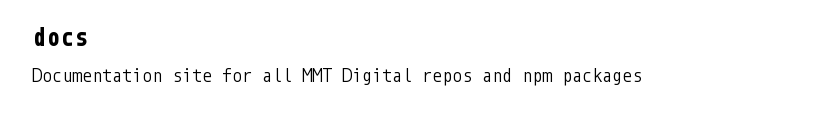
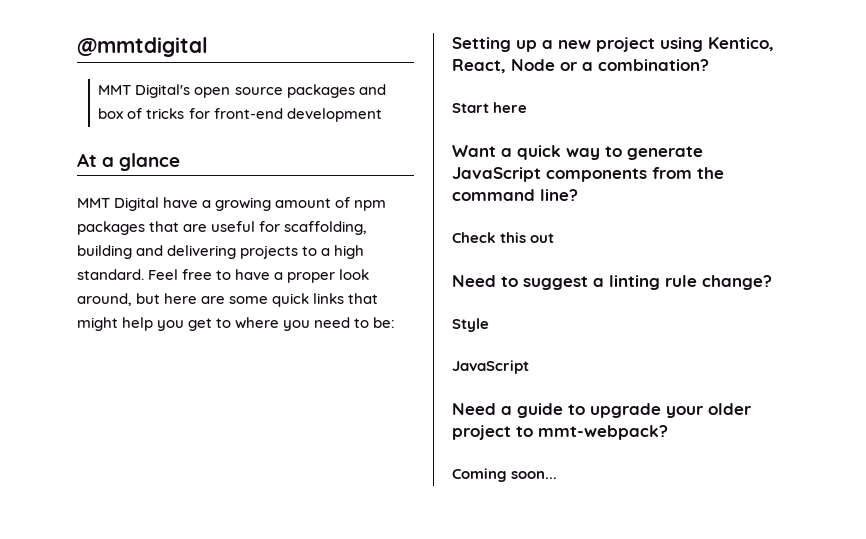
[32,27,88,46] [32,68,642,86] docs // Documentation site for all MMT Digital repos and npm packages -> [77,37,208,57] [98,84,386,98] [98,108,382,122] [77,153,181,171] [77,197,387,211] [77,221,368,235] [77,245,365,259] [77,269,370,283] [77,293,379,307] [77,317,396,331] [452,37,774,52] [452,59,709,73] [452,102,528,113] [452,145,703,160] [452,167,724,182] [452,189,578,201] [452,232,555,243] [452,275,772,290] [452,318,489,332] [452,360,529,374] [452,403,752,418] [452,425,668,440] [452,468,558,482] @mmtdigital // MMT Digital's open source packages and box of tricks for front-end development // At a glance // MMT Digital have a growing amount of npm packages that are useful for scaffolding, building and delivering projects to a high standard. Feel free to have a proper look around, but here are some quick links that might help you get to where you need to be: // Setting up a new project using Kentico, React, Node or a combination? // Start here // Want a quick way to generate JavaScript components from the command line? // Check this out // Need to suggest a linting rule change? // Style // JavaScript // Need a guide to upgrade your older project to mmt-webpack? // Coming soon...

